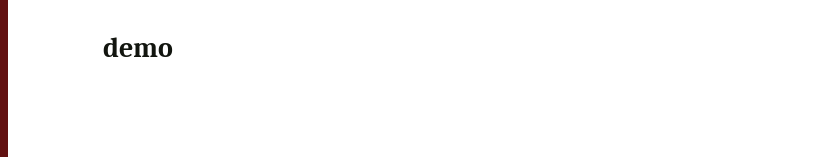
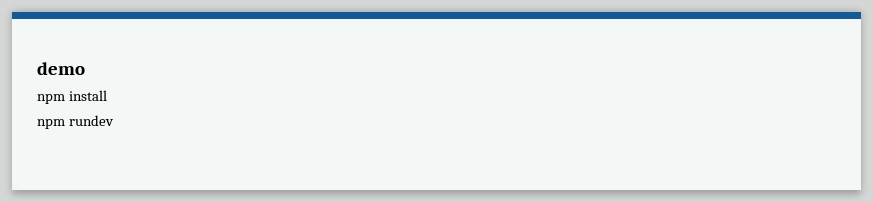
(173, 47) none -> [37,90,107,104] [37,115,114,129] // npm install // npm rundev

